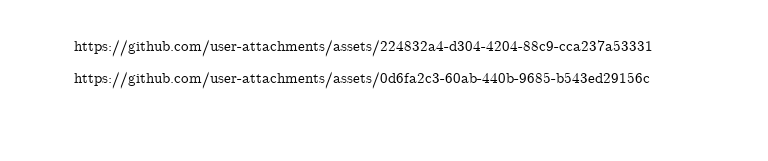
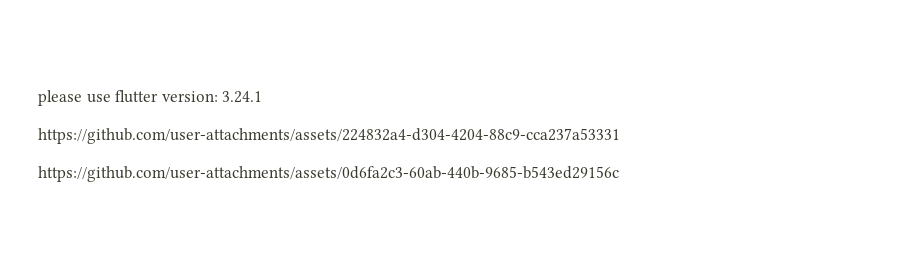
(74, 48) none -> [38,90,263,106] please use flutter version: 3.24.1 //

